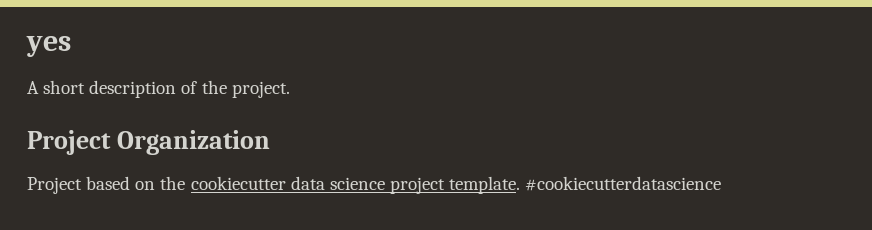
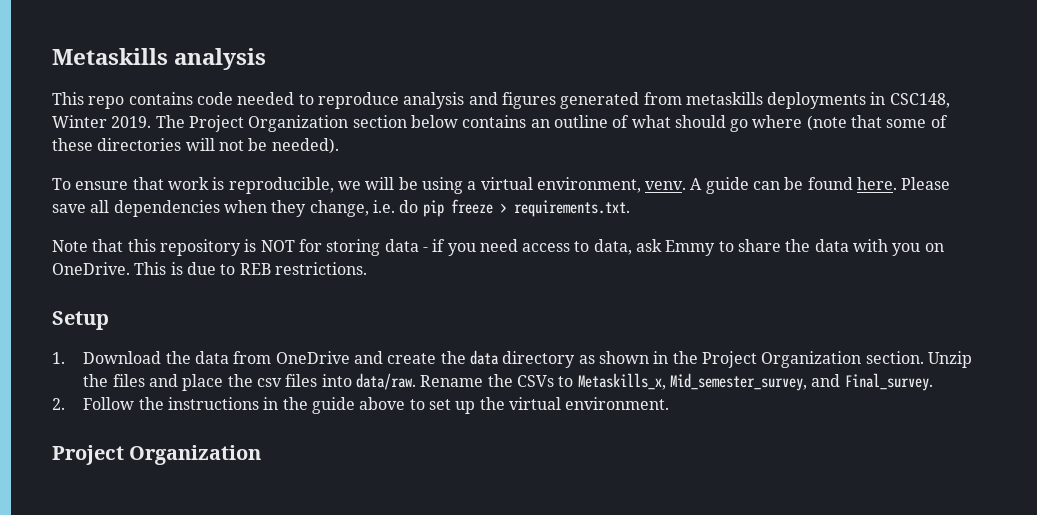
[26,36,71,57] [27,80,290,98] [27,130,270,155] [27,176,722,194] yes // A short description of the project. // Project Organization // Project based on the cookiecutter data science project template. #cookiecutterdatascience -> [52,48,267,70] [52,92,950,109] [52,115,948,132] [52,138,339,154] [52,177,951,194] [52,199,630,217] [52,239,944,256] [52,262,367,275] [52,311,109,330] [52,350,972,368] [83,373,933,391] [52,397,670,414] [52,445,262,465] Metaskills analysis // This repo contains code needed to reproduce analysis and figures generated from metaskills deployments in CSC148, Winter 2019. The Project Organization section below contains an outline of what should go where (note that some of these directories will not be needed). // To ensure that work is reproducible, we will be using a virtual environment, venv. A guide can be found here. Please save all dependencies when they change, i.e. do pip freeze > requirements.txt. // Note that this repository is NOT for storing data - if you need access to data, ask Emmy to share the data with you on OneDrive. This is due to REB restrictions. // Setup // 1. Download the data from OneDrive and create the data directory as shown in the Project Organization section. Unzip the files and place the csv files into data/raw. Rename the CSVs to Metaskills_x, Mid_semester_survey, and Final_survey. // 2. Follow the instructions in the guide above to set up the virtual environment. // Project Organization

